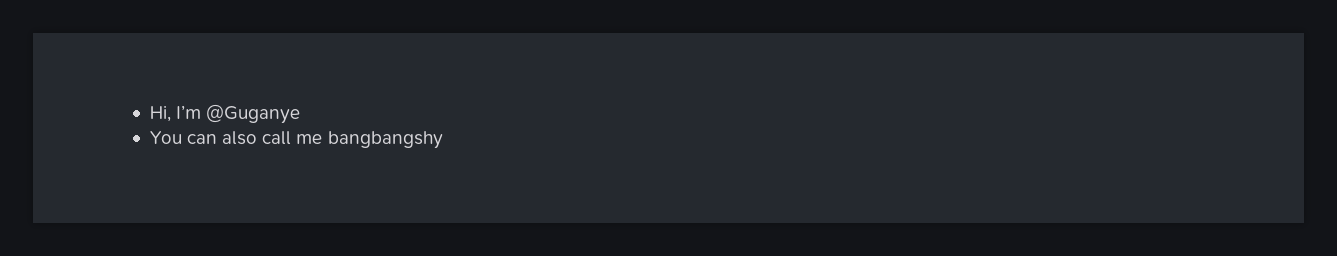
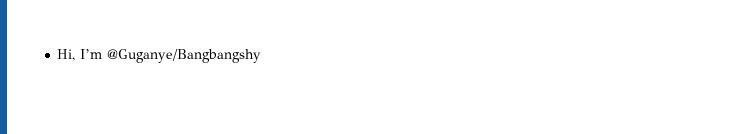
[206,104,301,124] [149,131,443,149] @Guganye // You can also call me bangbangshy -> [107,49,262,63] @Guganye/Bangbangshy

